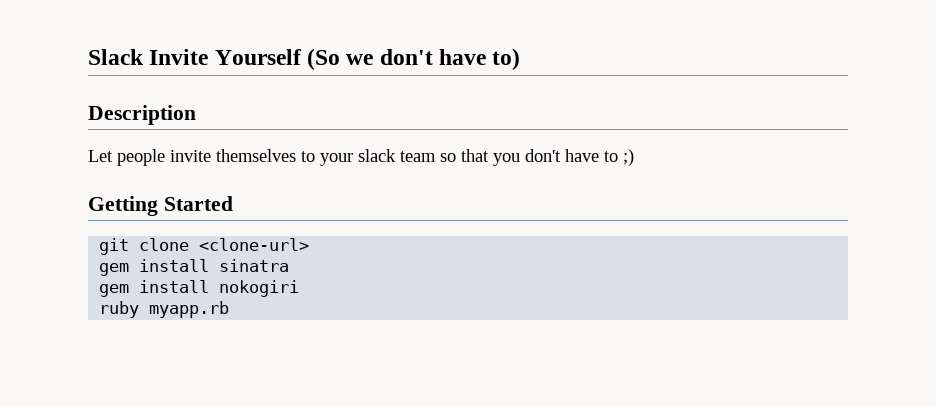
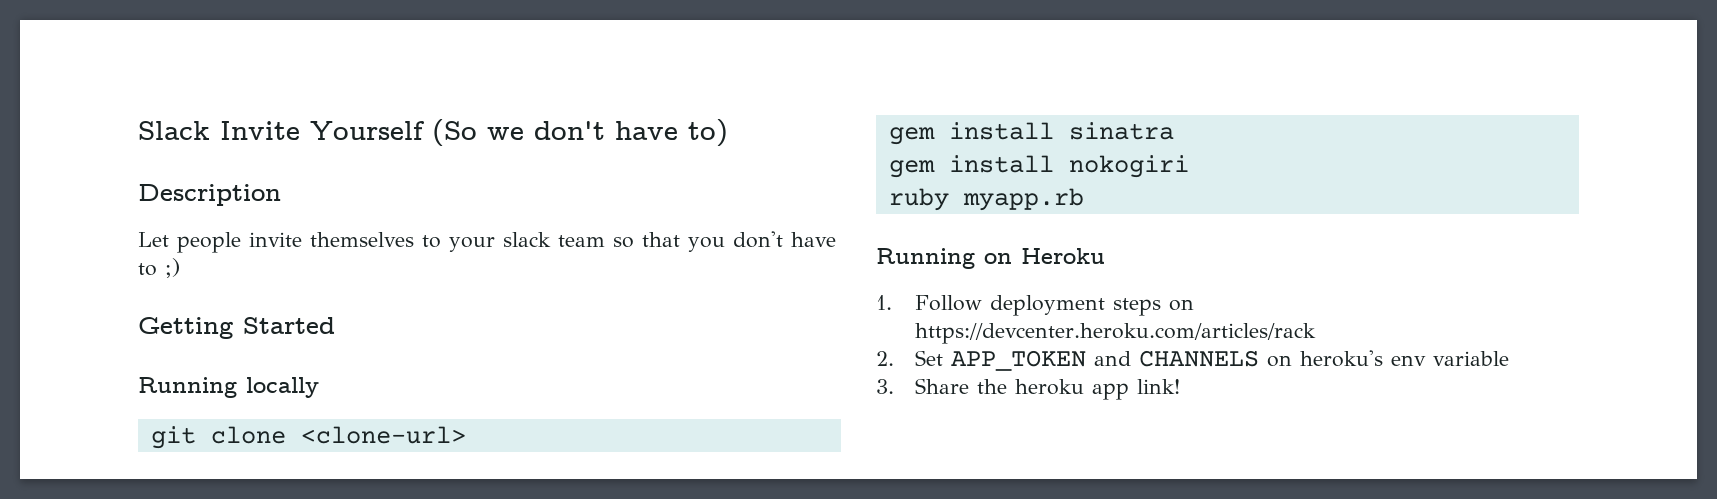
(233, 203) none -> [138,377,319,398] // Running locally
(230, 309) none -> [876,248,1105,269] [876,295,1195,316] [915,323,1317,344] [876,350,1510,371] [876,378,1181,400] // Running on Heroku // 1. Follow deployment steps on https://devcenter.heroku.com/articles/rack // 2. Set APP_TOKEN and CHANNELS on heroku's env variable // 3. Share the heroku app link!

